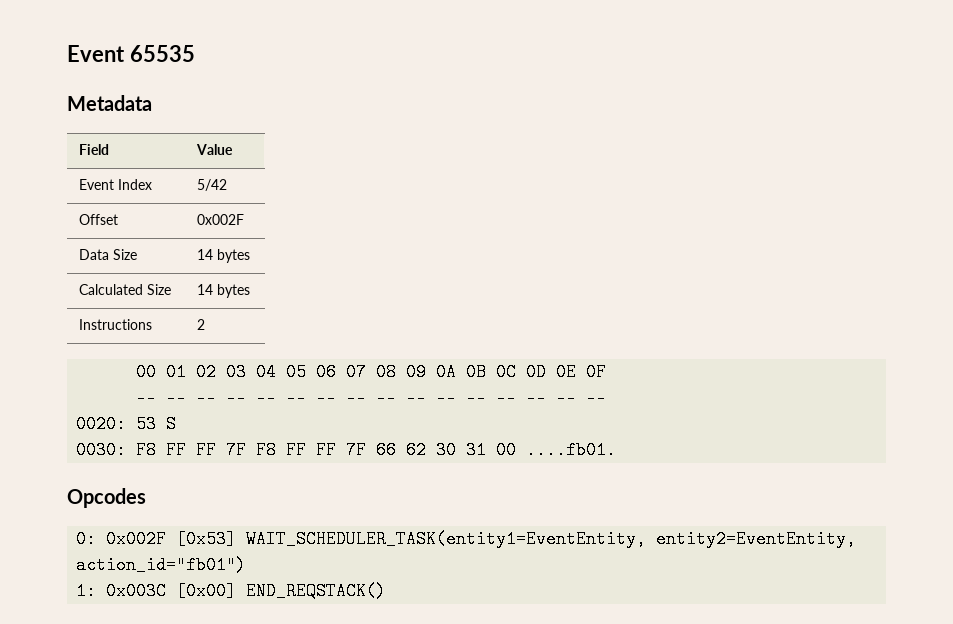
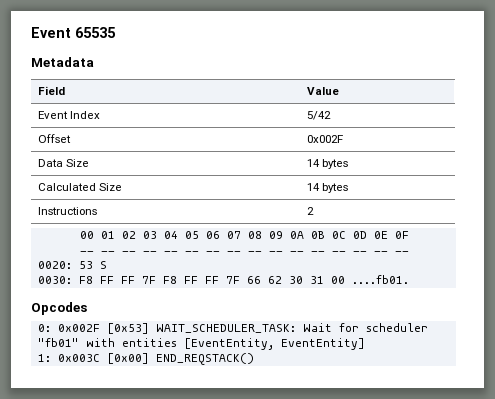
[246,530,857,548] [76,556,247,574] WAIT_SCHEDULER_TASK(entity1=EventEntity, entity2=EventEntity, action_id="fb01") -> [155,323,428,333] [37,338,365,350] WAIT_SCHEDULER_TASK: Wait for scheduler "fb01" with entities [EventEntity, EventEntity]

